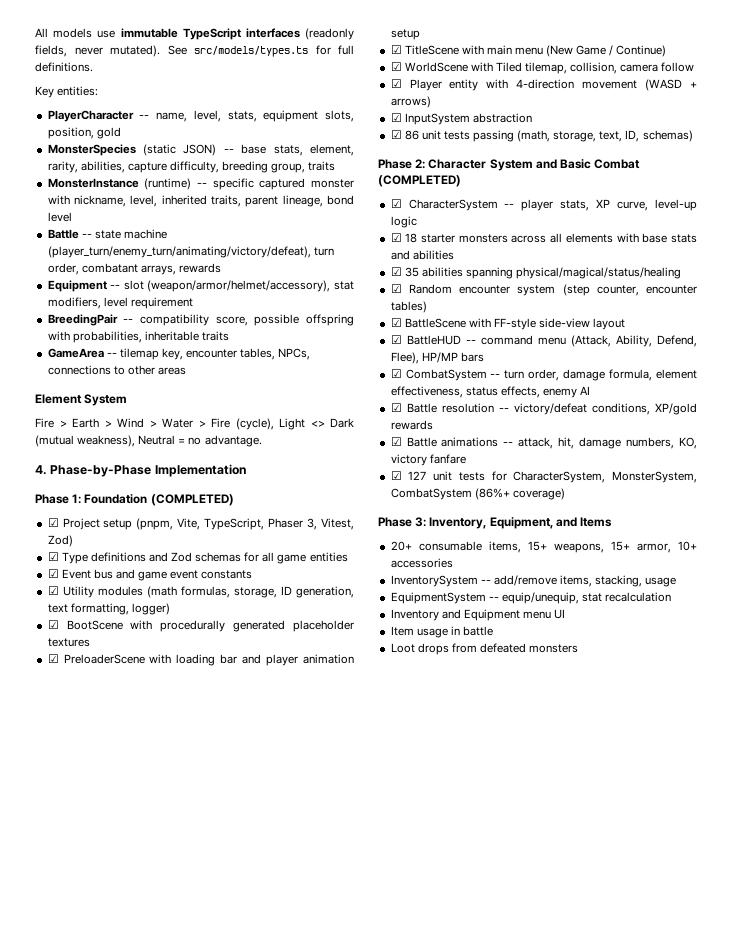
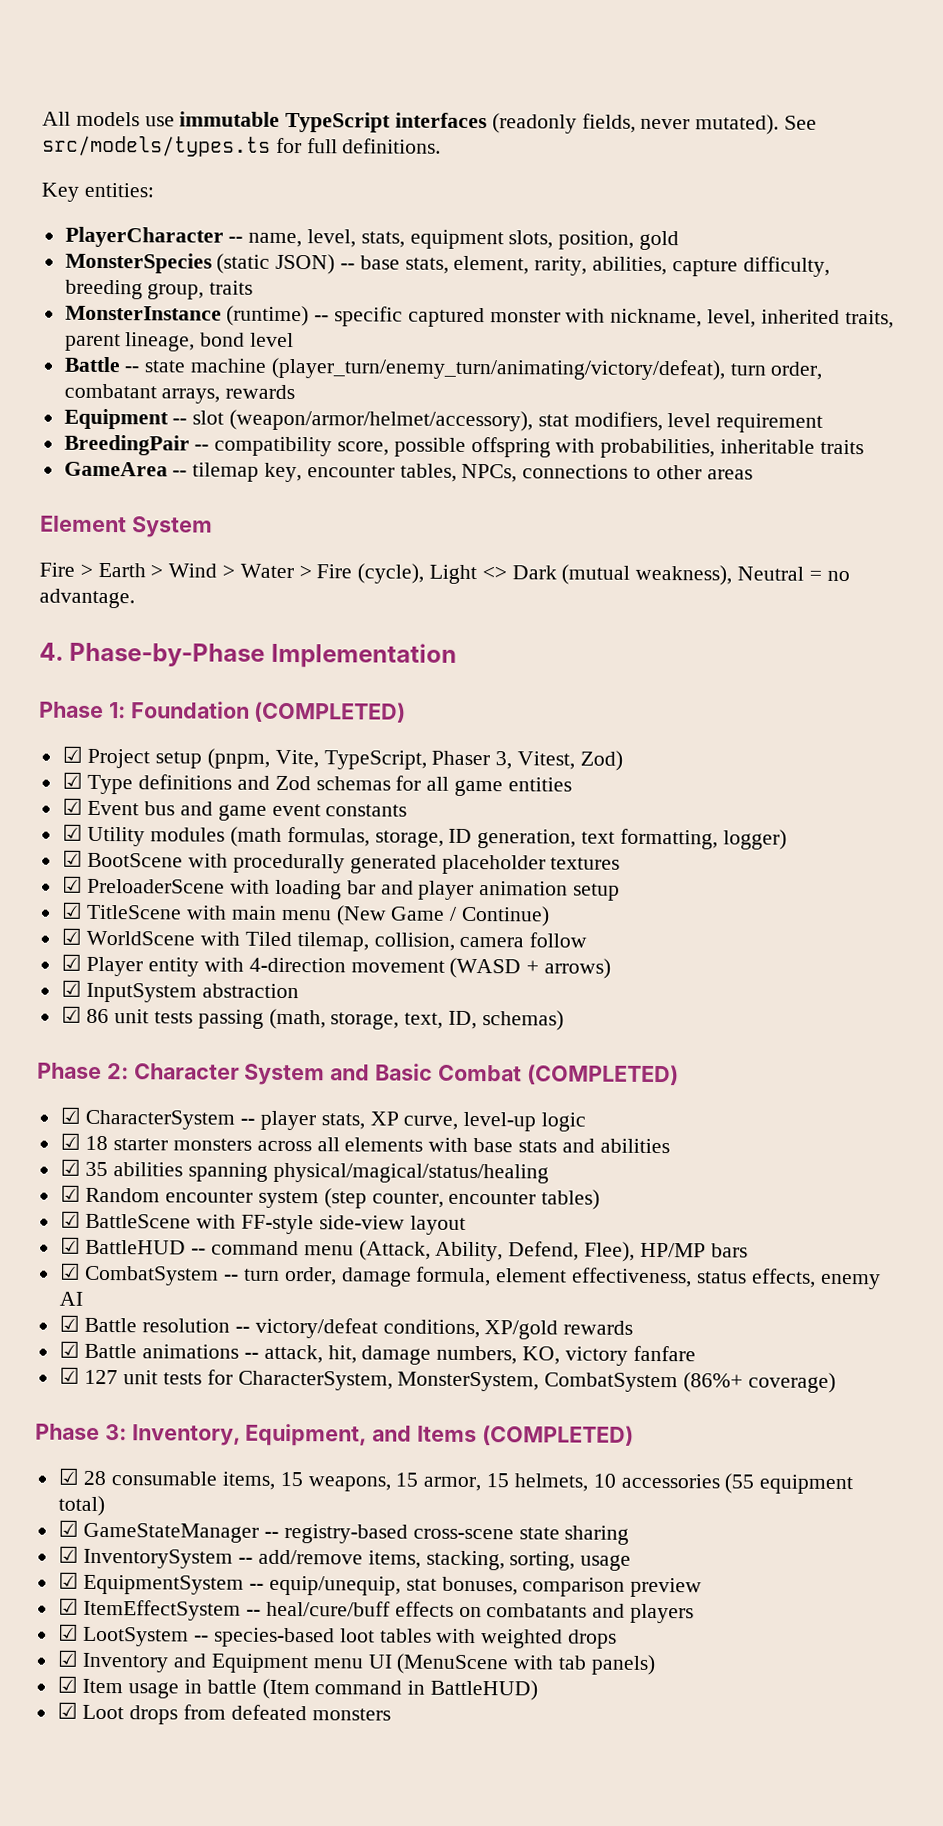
[390,541,697,553] [390,558,453,568] // 20+ consumable items, 15+ weapons, 15+ armor, 10+ accessories // -> [481,1425,634,1446] [57,1467,854,1495] [57,1495,105,1517] [57,1519,630,1545] [57,1545,79,1563] (COMPLETED) // ☑ 28 consumable items, 15 weapons, 15 armor, 15 helmets, 10 accessories (55 equipment total) // ☑ GameStateManager -- registry-based cross-scene state sharing // ☑
(643, 581) none -> [509,1551,576,1571] sorting,
(677, 582) none -> [57,1571,79,1589] ☑
[605,592,672,602] recalculation // -> [441,1576,703,1598] [57,1597,695,1624] [57,1623,618,1649] [56,1649,79,1667] bonuses, comparison preview // ☑ ItemEffectSystem -- heal/cure/buff effects on combatants and players // ☑ LootSystem -- species-based loot tables with weighted drops // ☑
(566, 614) // -> [396,1653,655,1676] [56,1675,78,1693] (MenuScene with tab panels) // ☑
(493, 631) // -> [261,1678,539,1701] [56,1701,78,1719] (Item command in BattleHUD) // ☑

